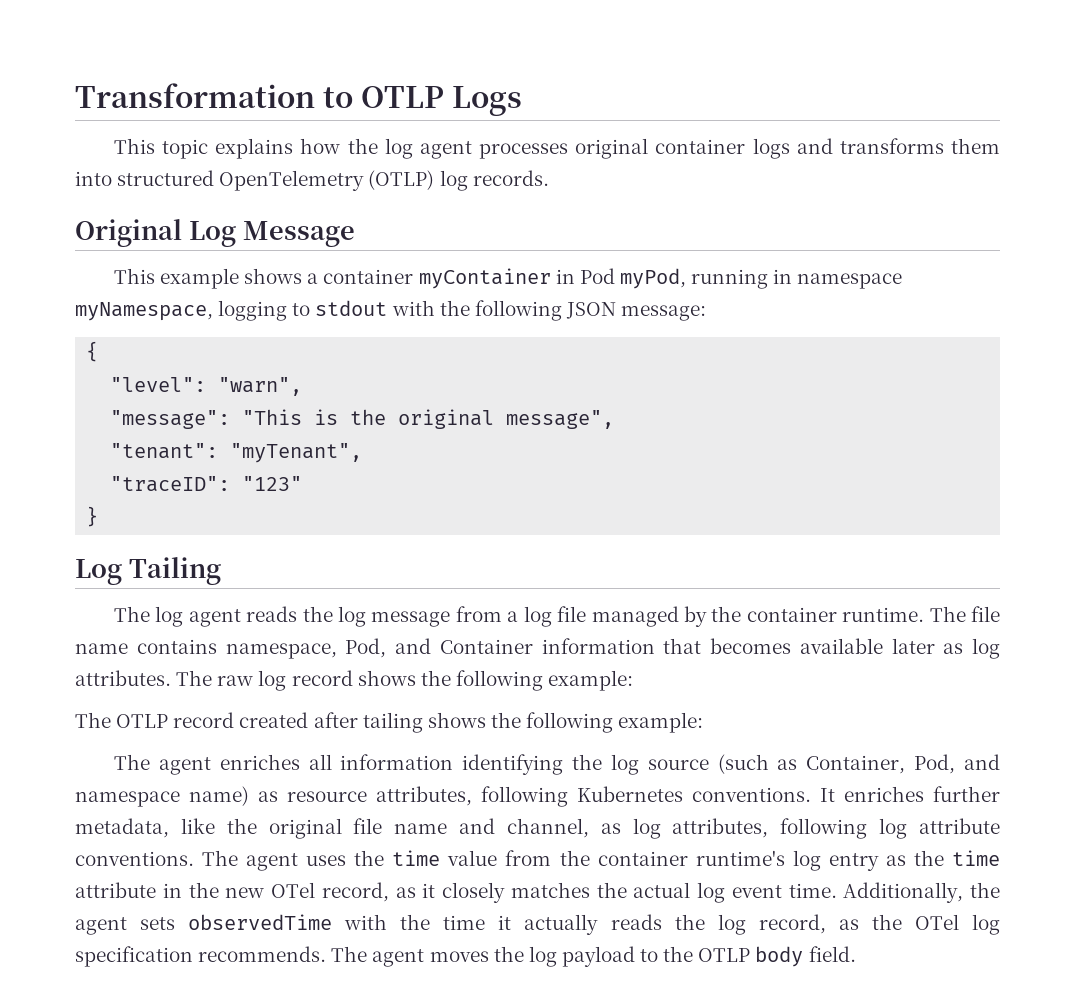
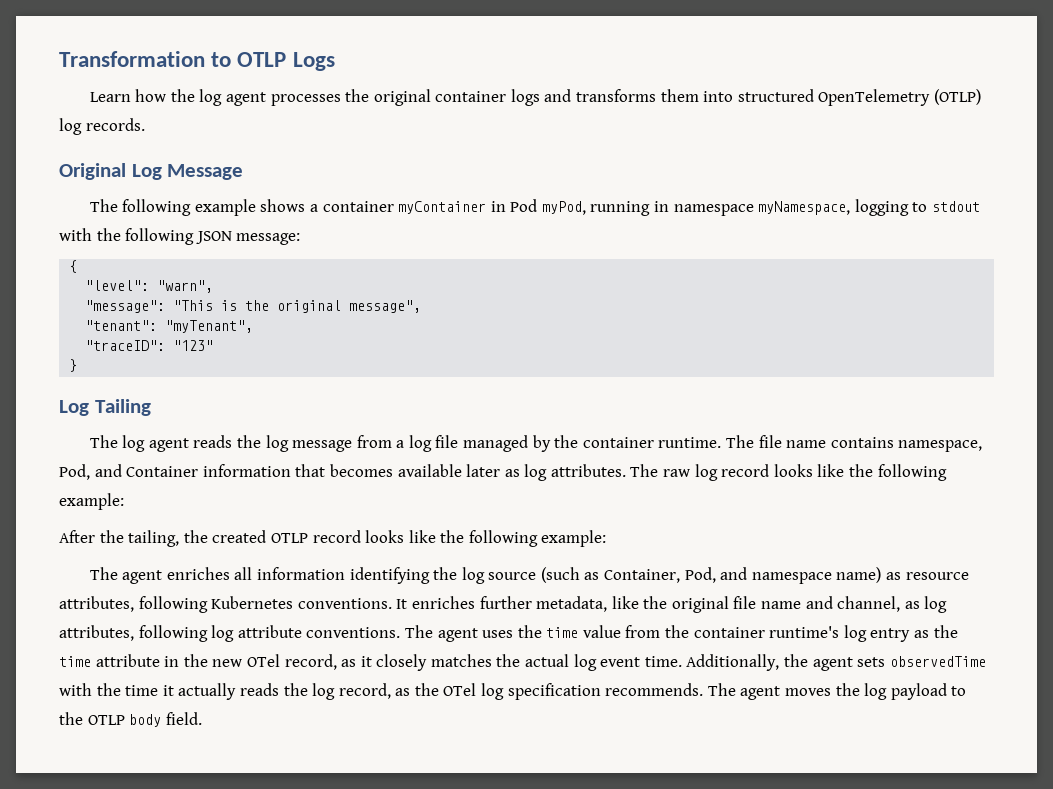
[113,138,294,159] This topic explains -> [89,92,131,102] Learn
(569, 151) none -> [345,89,370,102] the
[113,268,155,284] This -> [89,199,192,216] The following
[357,670,634,691] [75,712,486,733] shows the following example: // The OTLP record created after tailing shows -> [773,464,947,481] [59,493,124,510] [59,530,436,547] looks like the following example: // After the tailing, the created OTLP record looks like

